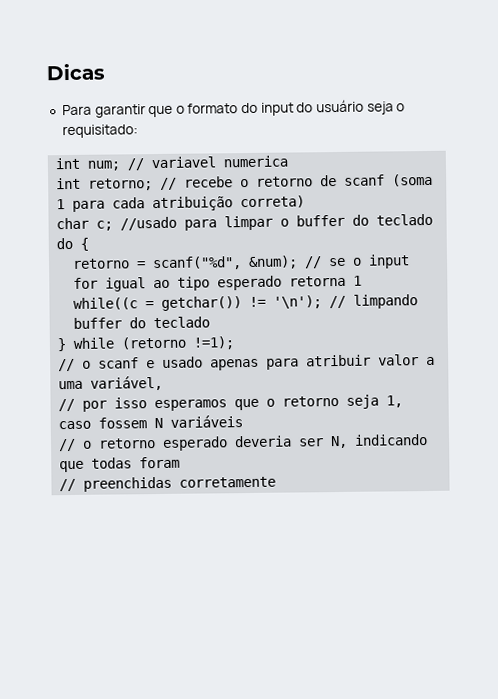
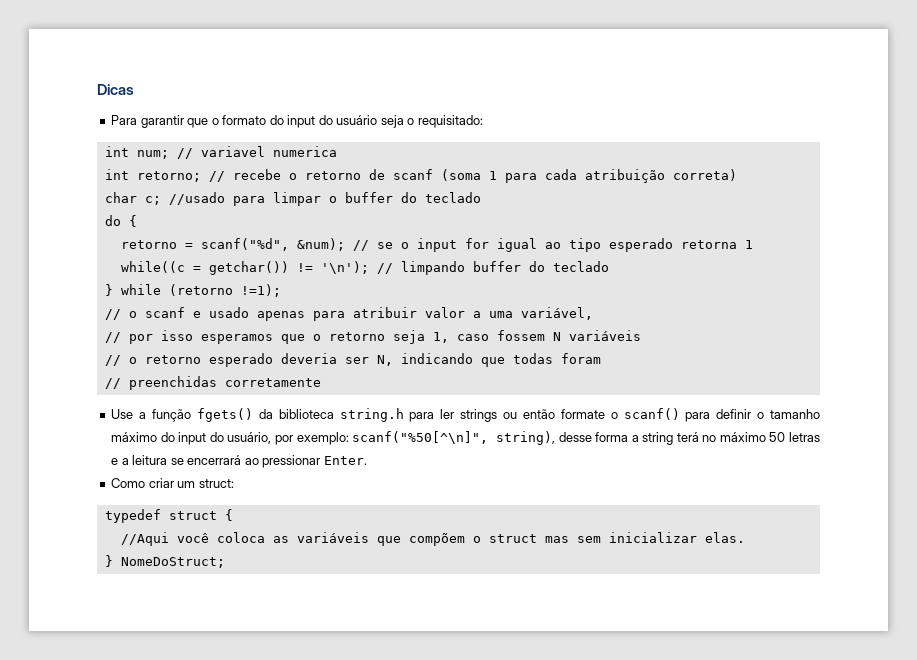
(277, 482) none -> [111,408,821,422] [111,431,821,445] [111,455,367,468] [111,478,234,488] [104,509,233,523] [120,532,745,546] [104,555,225,568] // Use a função fgets() da biblioteca string.h para ler strings ou então formate o scanf() para definir o tamanho máximo do input do usuário, por exemplo: scanf("%50[^\n]", string), desse forma a string terá no máximo 50 letras e a leitura se encerrará ao pressionar Enter. // Como criar um struct: // typedef struct { // //Aqui você coloca as variáveis que compõem o struct mas sem inicializar elas. // } NomeDoStruct;

